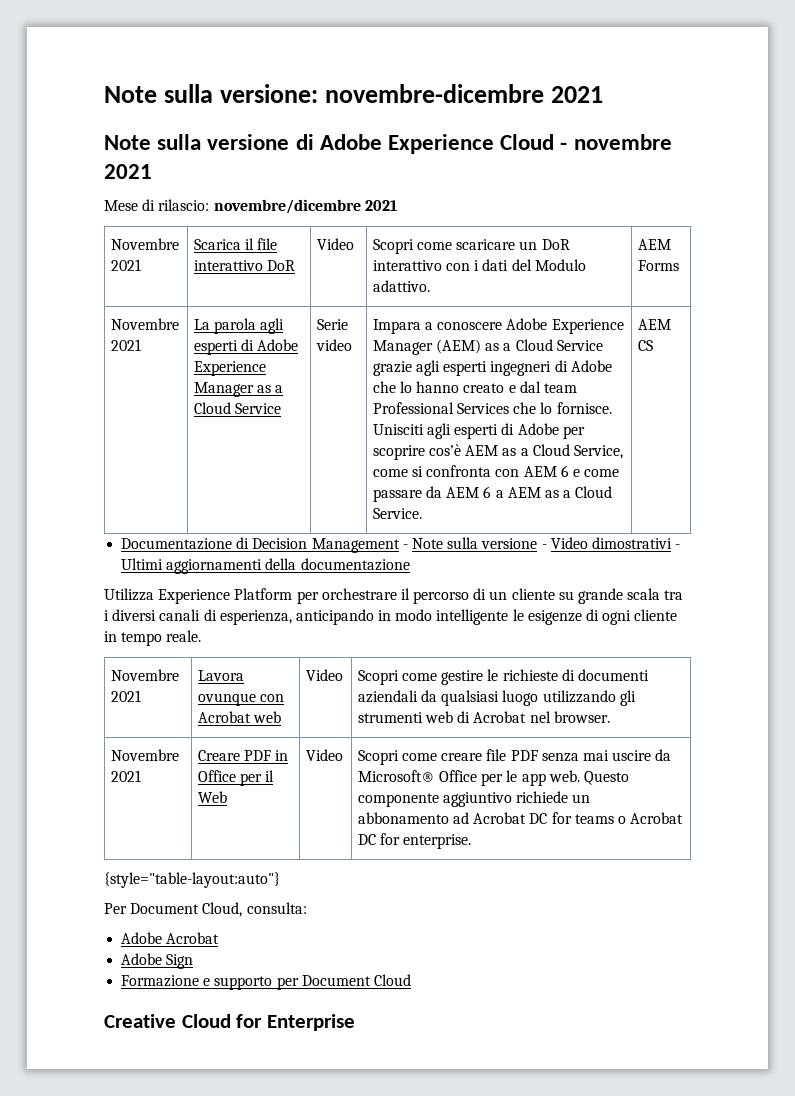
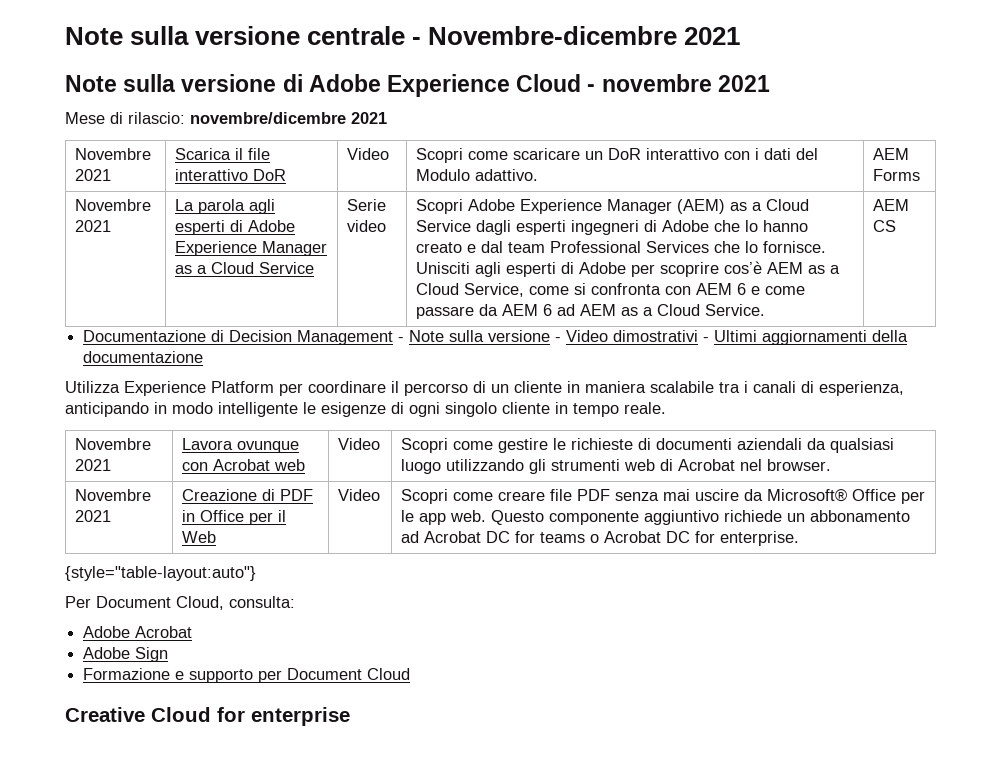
[104,84,544,103] Note sulla versione: novembre-dicembre -> [65,26,678,45] Note sulla versione centrale - Novembre-dicembre
[372,319,503,334] Impara a conoscere -> [415,199,463,214] Scopri
[372,360,441,376] grazie agli -> [475,220,511,235] dagli
[495,490,504,498] a -> [556,304,575,316] ad
[321,588,397,600] orchestrare -> [308,381,386,393] coordinare
[558,588,661,604] su grande scala -> [567,381,714,393] in maniera scalabile
[112,609,157,621] diversi -> (748, 387) none
(632, 617) none -> [445,402,497,417] singolo
[197,750,240,761] Creare -> [181,489,275,501] Creazione di
[266,1014,355,1031] Enterprise -> [251,707,350,726] enterprise

